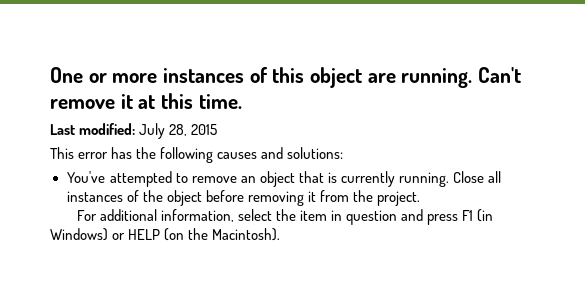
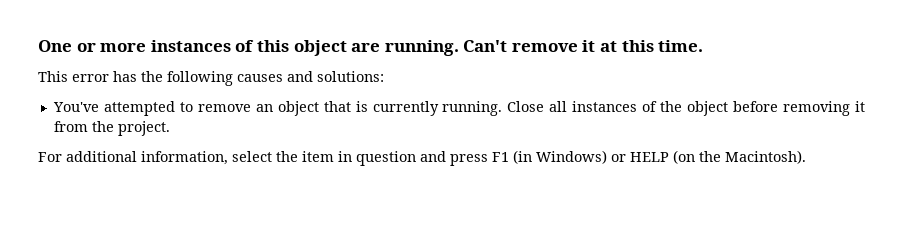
[50,123,218,139] // Last modified: July 28, 2015 -> (704, 46) none

